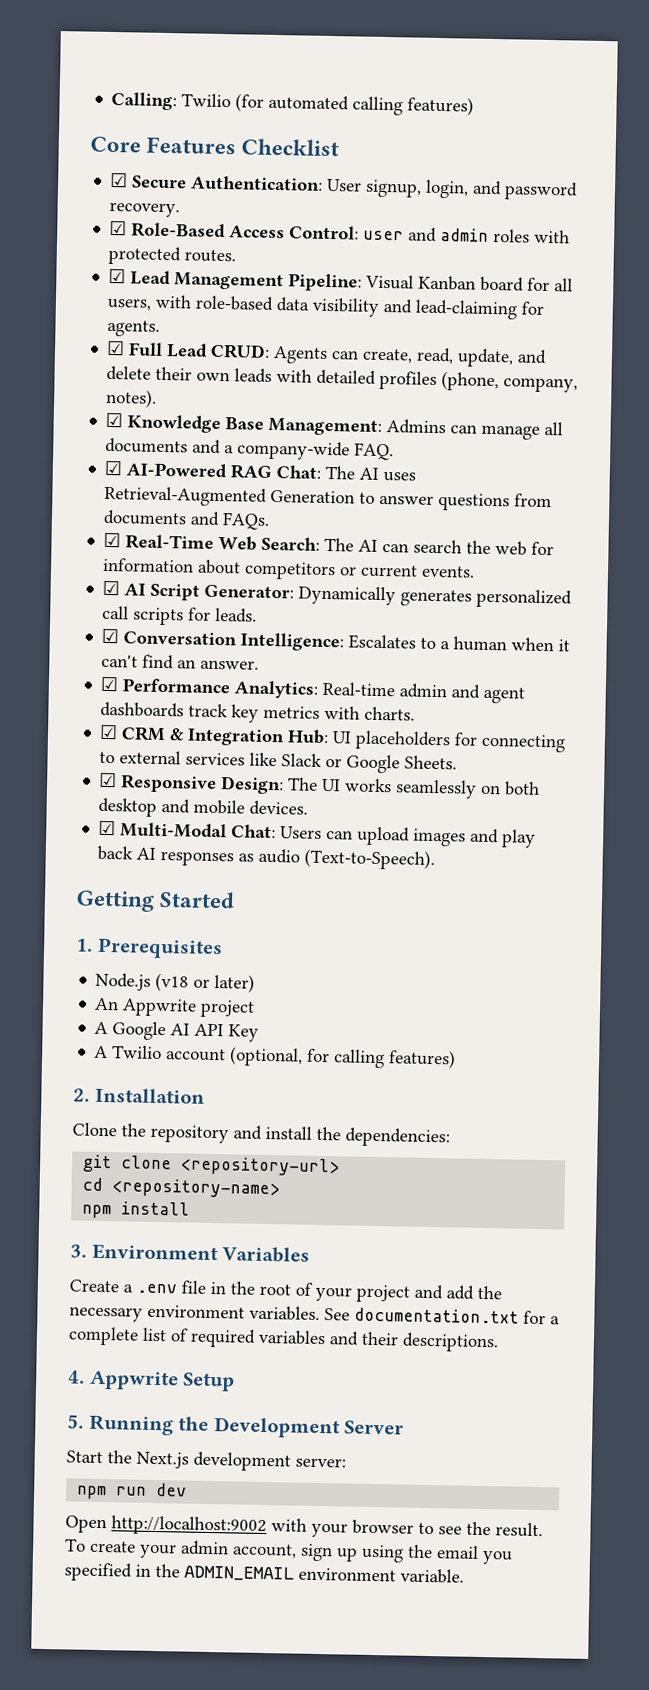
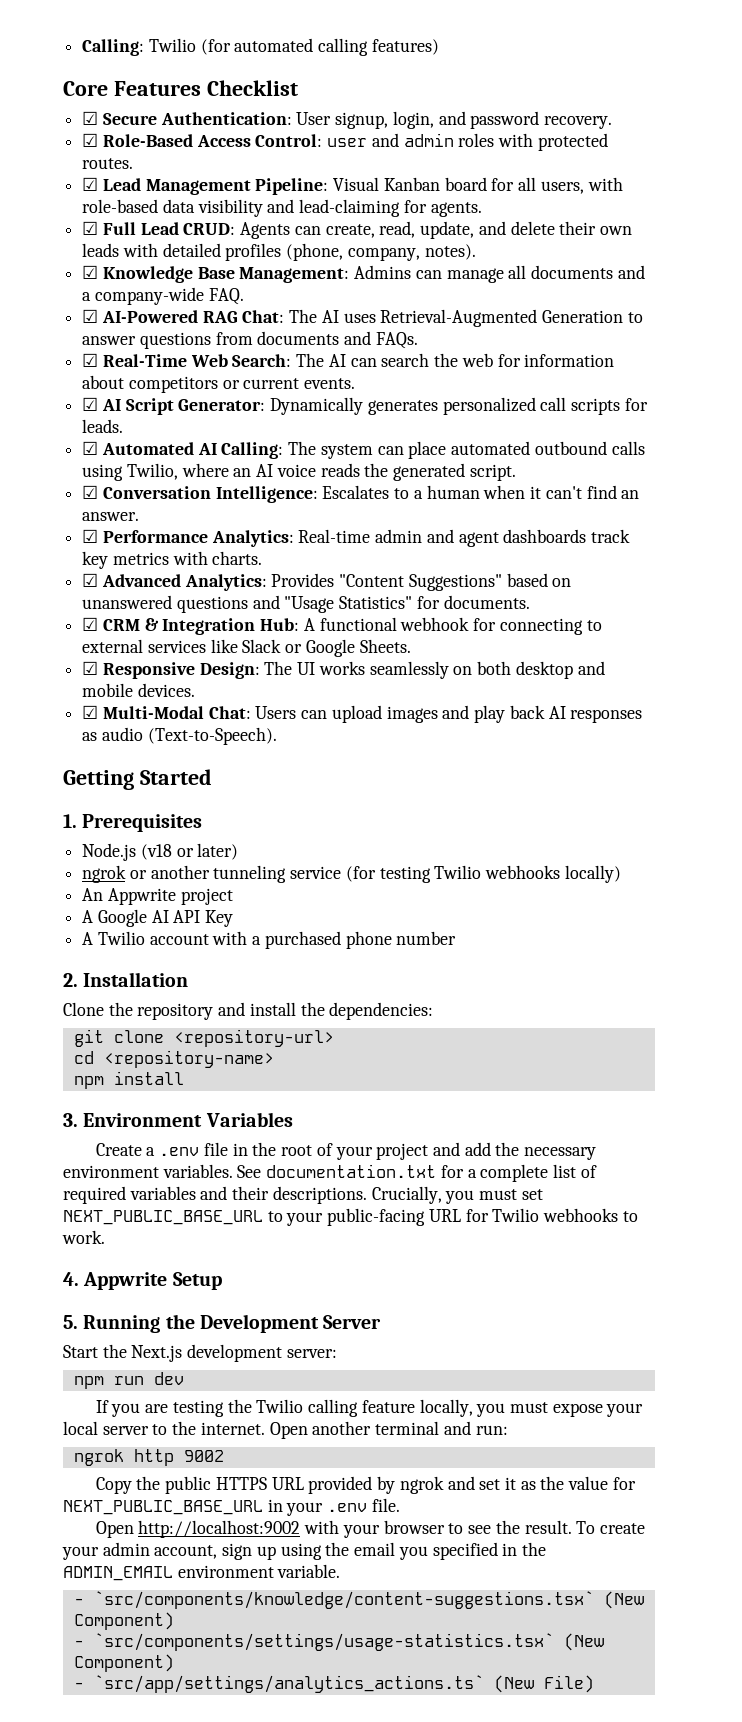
(258, 615) none -> [82,441,645,459] [82,463,516,481] // ☑ Automated AI Calling: The system can place automated outbound calls using Twilio, where an AI voice reads the generated script.
(416, 713) none -> [82,573,572,591] [82,595,530,613] // ☑ Advanced Analytics: Provides "Content Suggestions" based on unanswered questions and "Usage Statistics" for documents.
[332,730,452,751] UI placeholders -> [303,617,470,631] A functional webhook
(256, 983) none -> [82,865,621,883] // ngrok or another tunneling service (for testing Twilio webhooks locally)
[229,1046,457,1069] (optional, for calling features) -> [212,931,457,949] with a purchased phone number
(499, 1342) none -> [371,1186,543,1204] [63,1208,638,1226] [62,1230,105,1244] Crucially, you must set NEXT_PUBLIC_BASE_URL to your public-facing URL for Twilio webhooks to work.
(188, 1490) none -> [95,1399,644,1417] [63,1421,508,1439] [73,1449,224,1466] [95,1476,636,1494] [63,1498,400,1516] // If you are testing the Twilio calling feature locally, you must expose your local server to the internet. Open another terminal and run: // ngrok http 9002 // Copy the public HTTPS URL provided by ngrok and set it as the value for NEXT_PUBLIC_BASE_URL in your .env file.
(464, 1576) none -> [73,1591,644,1609] [73,1612,174,1630] [73,1633,604,1651] [73,1654,174,1672] [73,1675,594,1693] // - `src/components/knowledge/content-suggestions.tsx` (New Component) // - `src/components/settings/usage-statistics.tsx` (New Component) // - `src/app/settings/analytics_actions.ts` (New File)

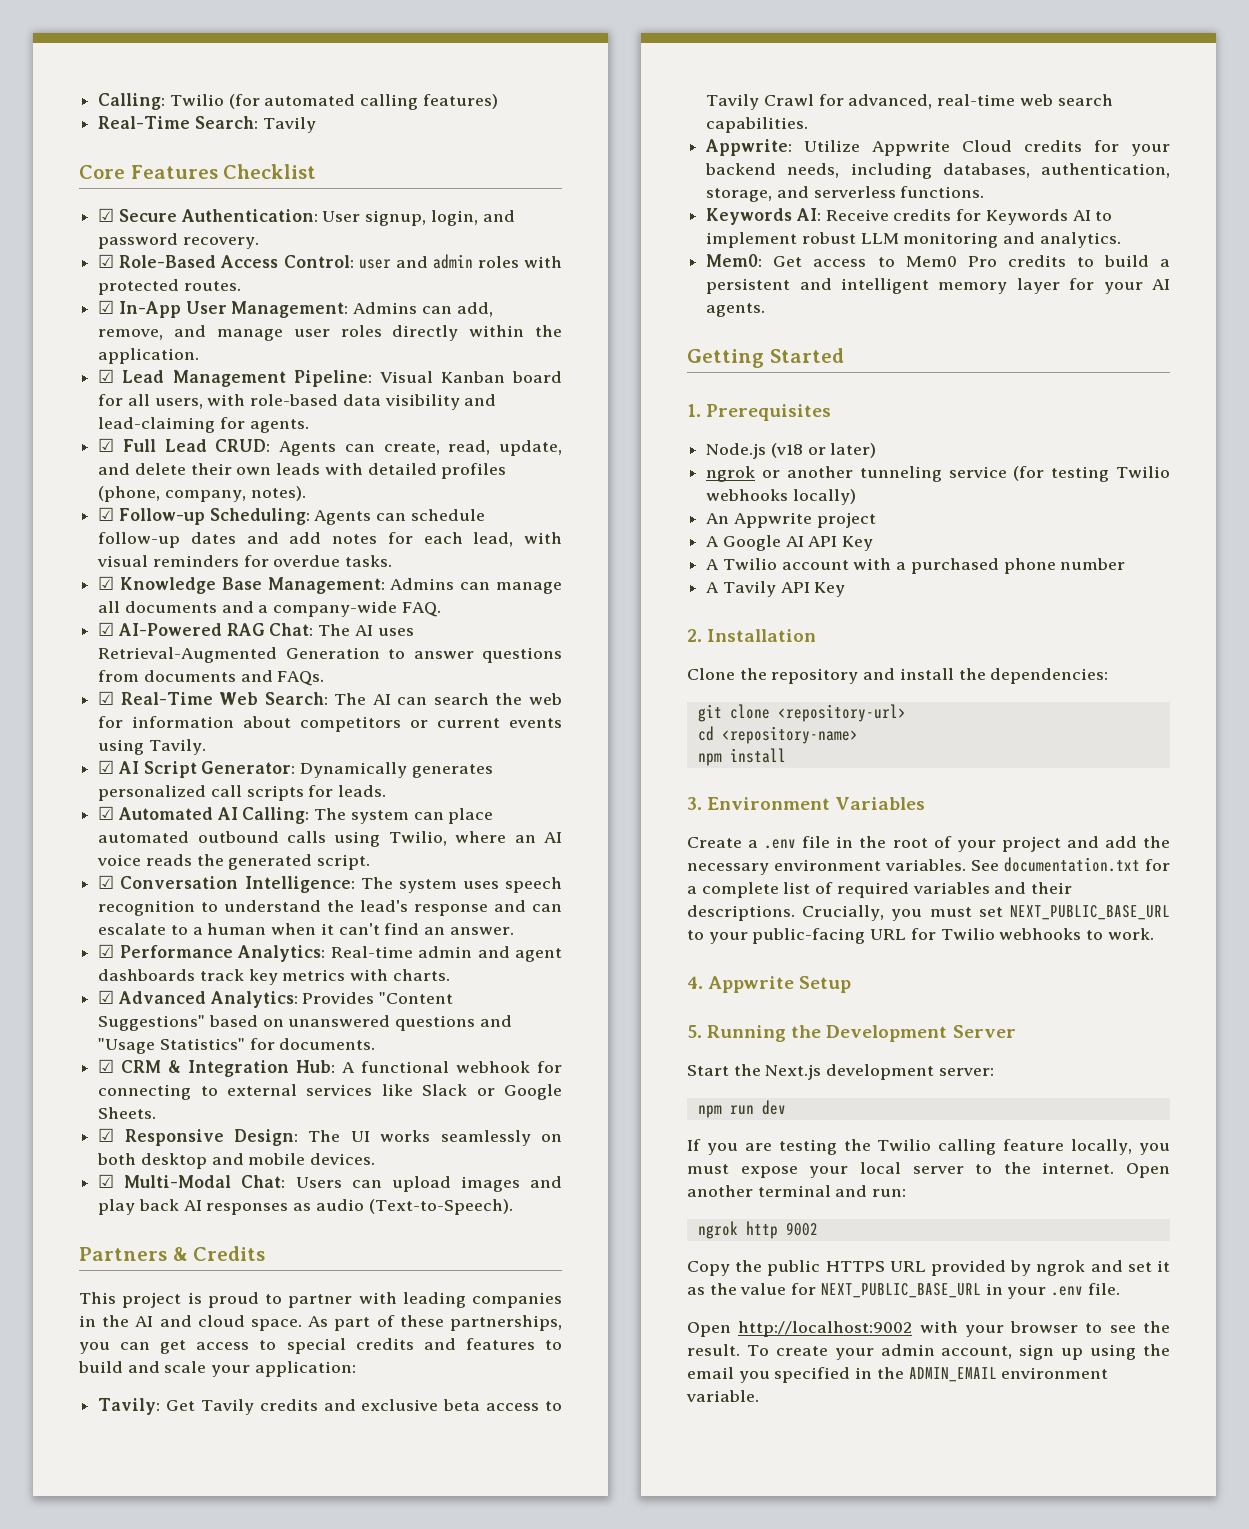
(439, 47) none -> [98,116,316,133] // Real-Time Search: Tavily
(134, 163) none -> [98,300,493,318] [98,325,562,341] [98,348,200,364] // ☑ In-App User Management: Admins can add, remove, and manage user roles directly within the application.
(476, 252) none -> [98,507,485,525] [98,532,562,548] [97,555,393,567] // ☑ Follow-up Scheduling: Agents can schedule follow-up dates and add notes for each lead, with visual reminders for overdue tasks.
[304,378,356,389] events. -> [508,718,562,728] [98,739,206,755] events using Tavily.
[322,485,390,499] Escalates -> [360,877,562,893] [98,900,562,916] [98,923,167,935] The system uses speech recognition to understand the lead's response and can escalate
(277, 736) none -> [79,1246,266,1261] [79,1292,562,1308] [79,1315,562,1331] [79,1338,562,1354] [78,1361,356,1377] [98,1398,562,1415] [706,94,1113,110] [706,117,809,133] [705,139,1170,156] [705,163,1170,179] [706,186,985,202] [706,208,1113,225] [706,232,1121,248] [706,254,1170,267] [706,278,1170,294] [706,303,766,317] // Partners & Credits // This project is proud to partner with leading companies in the AI and cloud space. As part of these partnerships, you can get access to special credits and features to build and scale your application: // Tavily: Get Tavily credits and exclusive beta access to Tavily Crawl for advanced, real-time web search capabilities. // Appwrite: Utilize Appwrite Cloud credits for your backend needs, including databases, authentication, storage, and serverless functions. // Keywords AI: Receive credits for Keywords AI to implement robust LLM monitoring and analytics. // Mem0: Get access to Mem0 Pro credits to build a persistent and intelligent memory layer for your AI agents.
(457, 938) none -> [706,581,846,597] // A Tavily API Key
[73,1591,644,1609] [73,1612,174,1630] [73,1633,604,1651] [73,1654,174,1672] [73,1675,594,1693] // - `src/components/knowledge/content-suggestions.tsx` (New Component) // - `src/components/settings/usage-statistics.tsx` (New Component) // - `src/app/settings/analytics_actions.ts` (New File) -> (759, 1396) none

